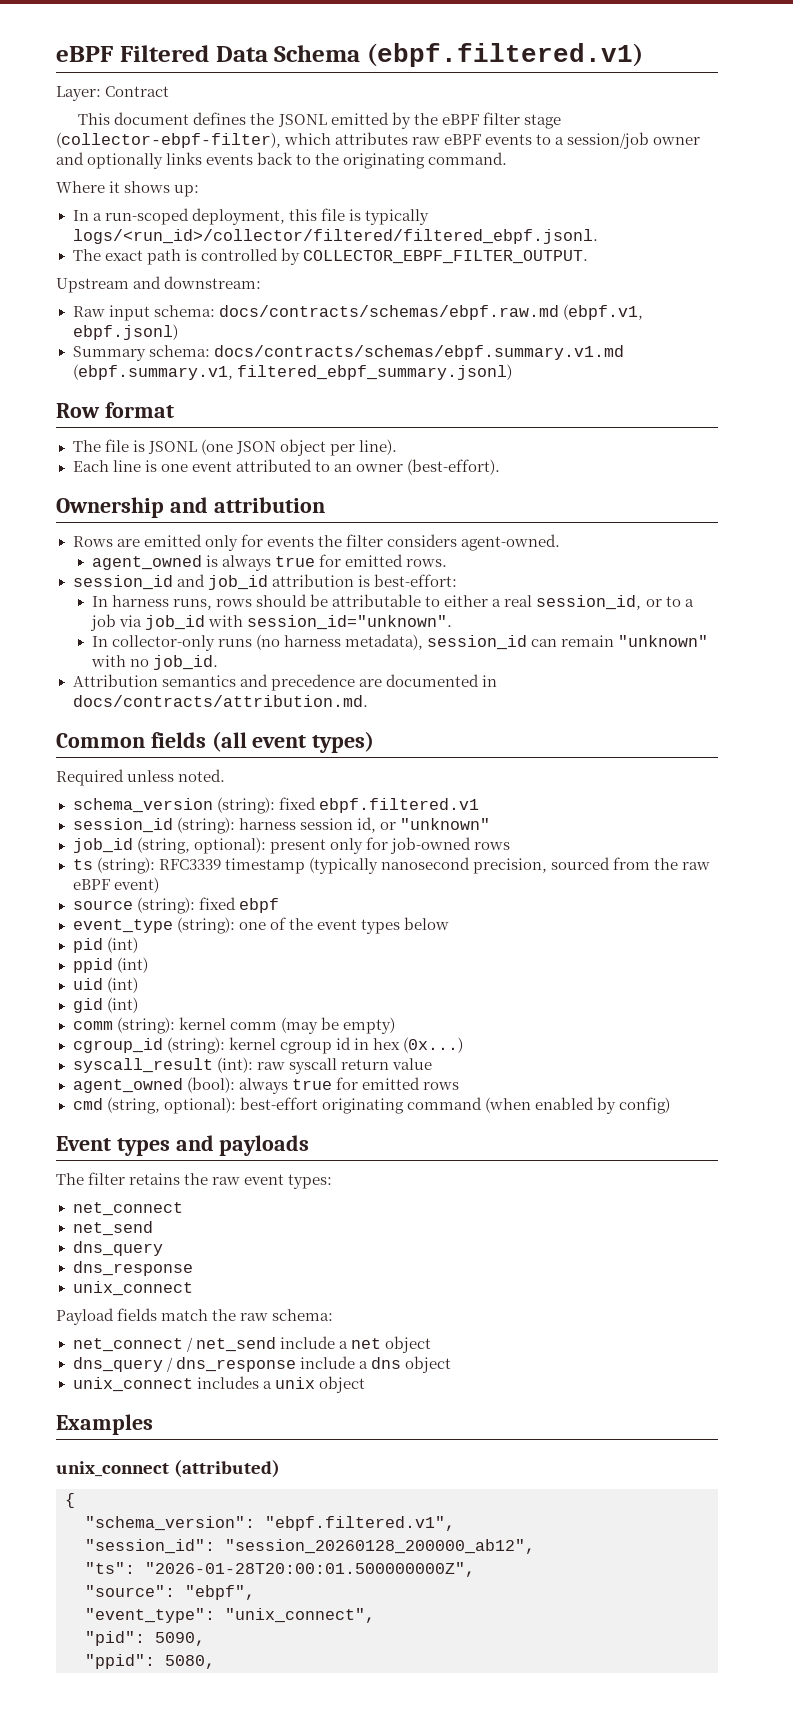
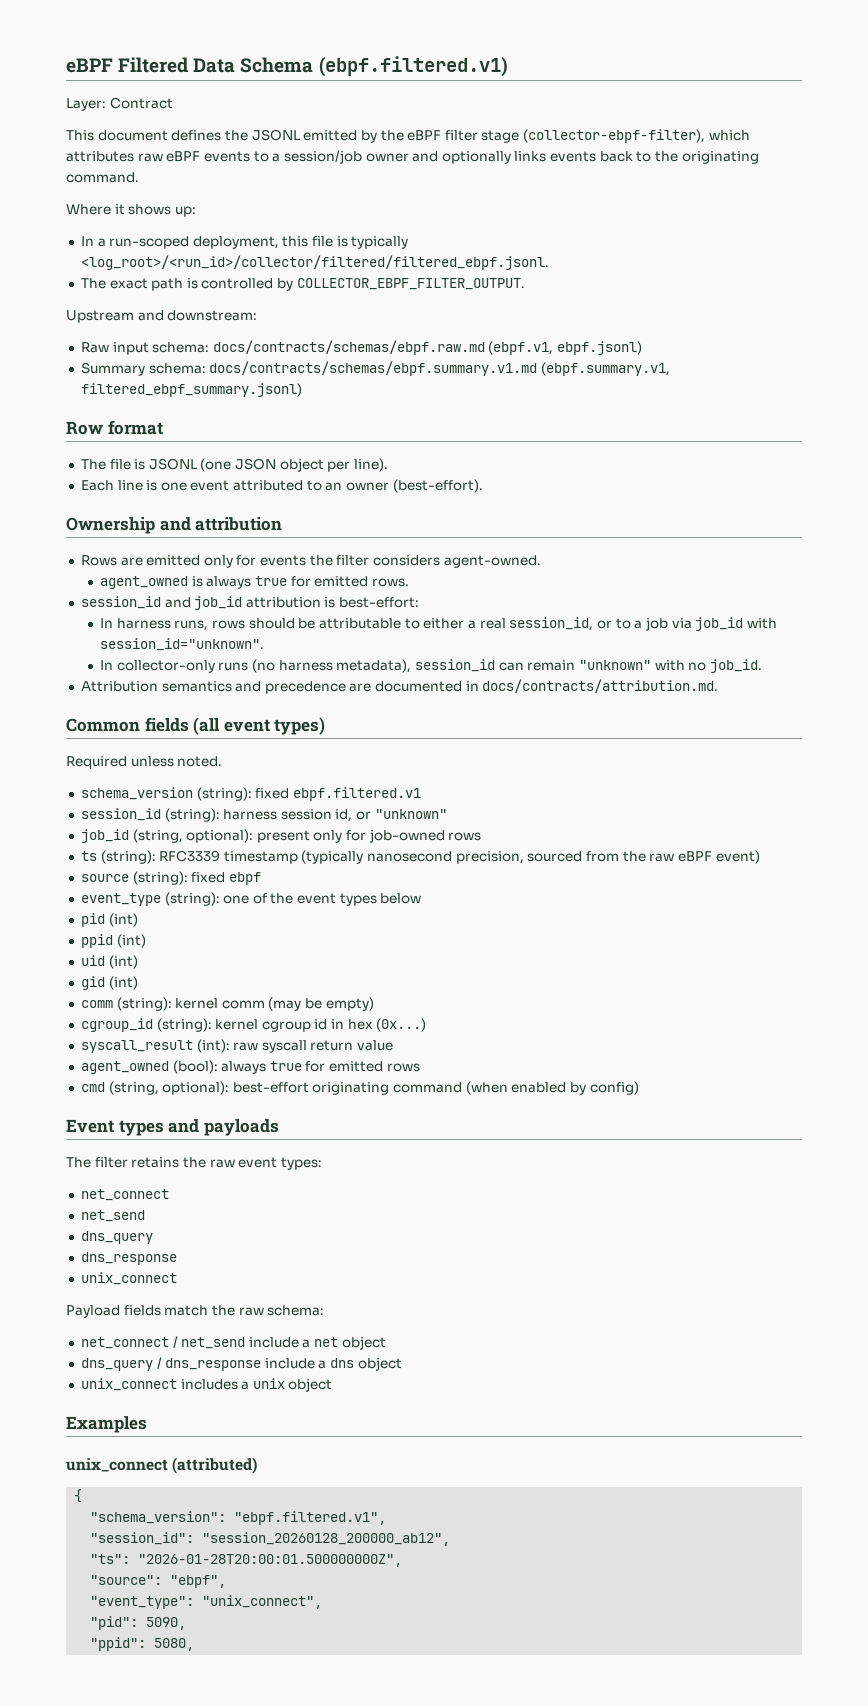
[72,229,598,244] logs/<run_id>/collector/filtered/filtered_ebpf.jsonl. -> [80,255,549,270] <log_root>/<run_id>/collector/filtered/filtered_ebpf.jsonl.

